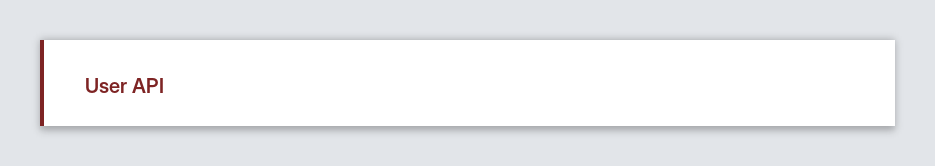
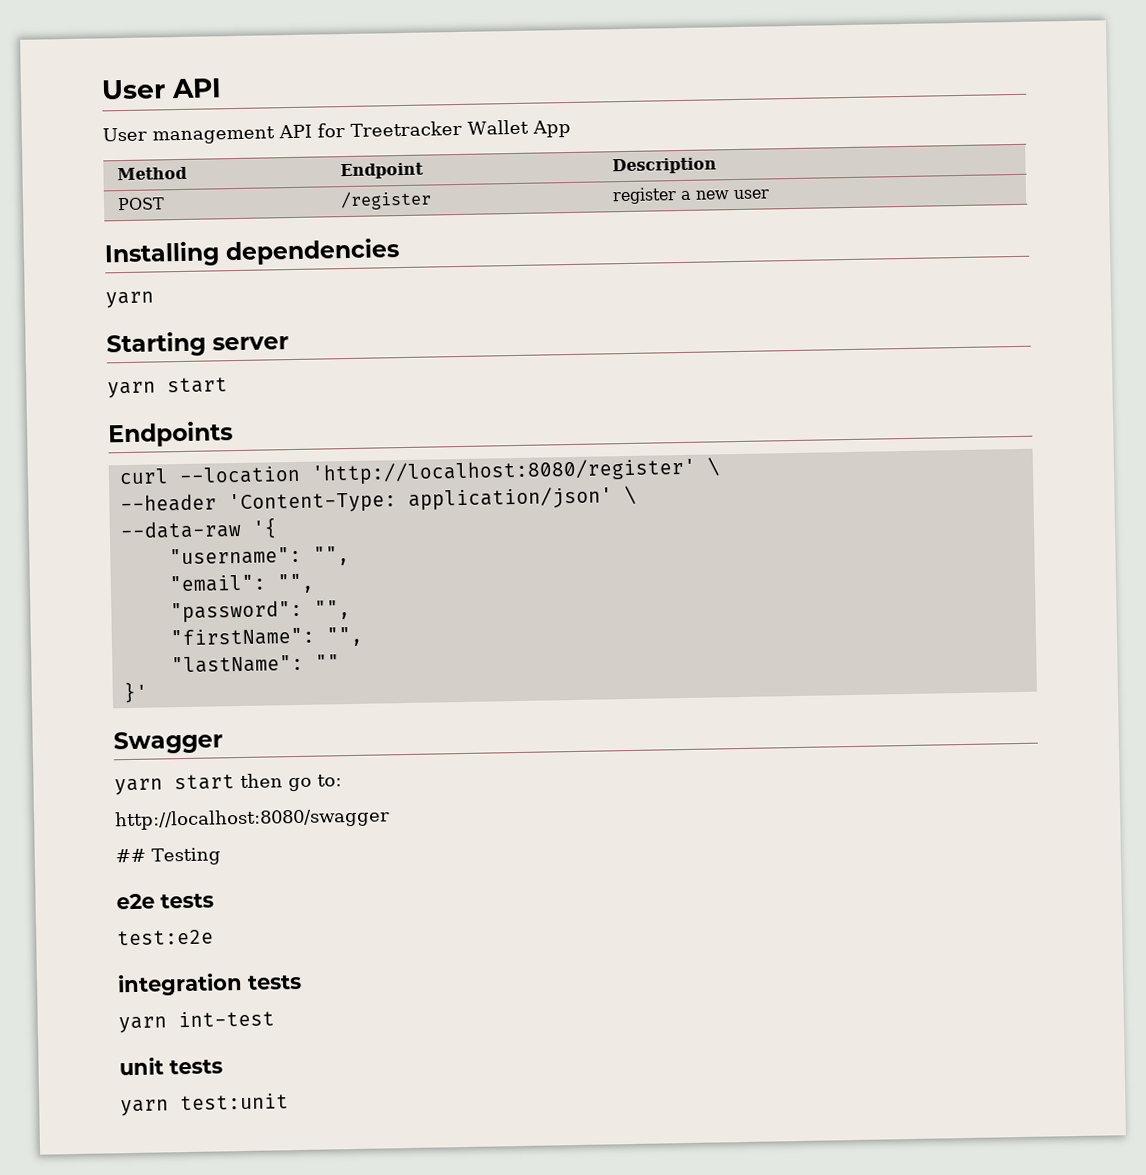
(165, 85) none -> [102,119,571,145] [116,166,187,181] [339,162,424,180] [611,157,717,175] [116,197,165,211] [339,190,432,211] [611,187,770,205] [104,238,400,268] [105,291,154,309] [106,331,289,358] [107,377,228,399] [107,421,233,448] [118,457,721,486] [119,485,637,515] [119,517,278,540] [168,546,350,566] [168,573,315,594] [169,599,351,624] [169,626,364,647] [170,654,340,674] [122,681,149,704] [113,730,223,755] [114,773,342,796] [114,807,390,831] [115,847,221,866] [116,893,214,910] [117,929,214,946] [117,973,302,997] [118,1010,275,1034] [119,1057,223,1076] [120,1093,289,1117] // User management API for Treetracker Wallet App // Method | Endpoint | Description // POST | /register | register a new user // Installing dependencies // yarn // Starting server // yarn start // Endpoints // curl --location 'http://localhost:8080/register' \ // --header 'Content-Type: application/json' \ // --data-raw '{ // "username": "", // "email": "", // "password": "", // "firstName": "", // "lastName": "" // }' // Swagger // yarn start then go to: // http://localhost:8080/swagger // ## Testing // e2e tests // test:e2e // integration tests // yarn int-test // unit tests // yarn test:unit

